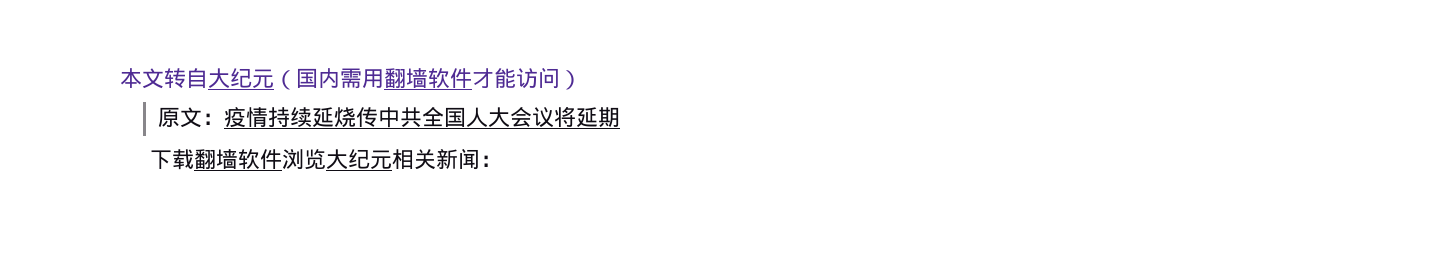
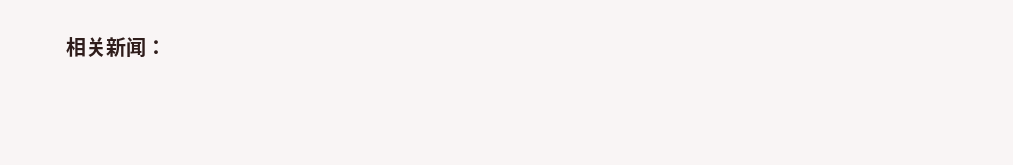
[120,67,582,90] [158,106,621,128] [149,149,392,170] 本文转自大纪元（国内需用翻墙软件才能访问） // 原文：疫情持续延烧传中共全国人大会议将延期 // 下载翻墙软件浏览大纪元 -> (66, 47) none

